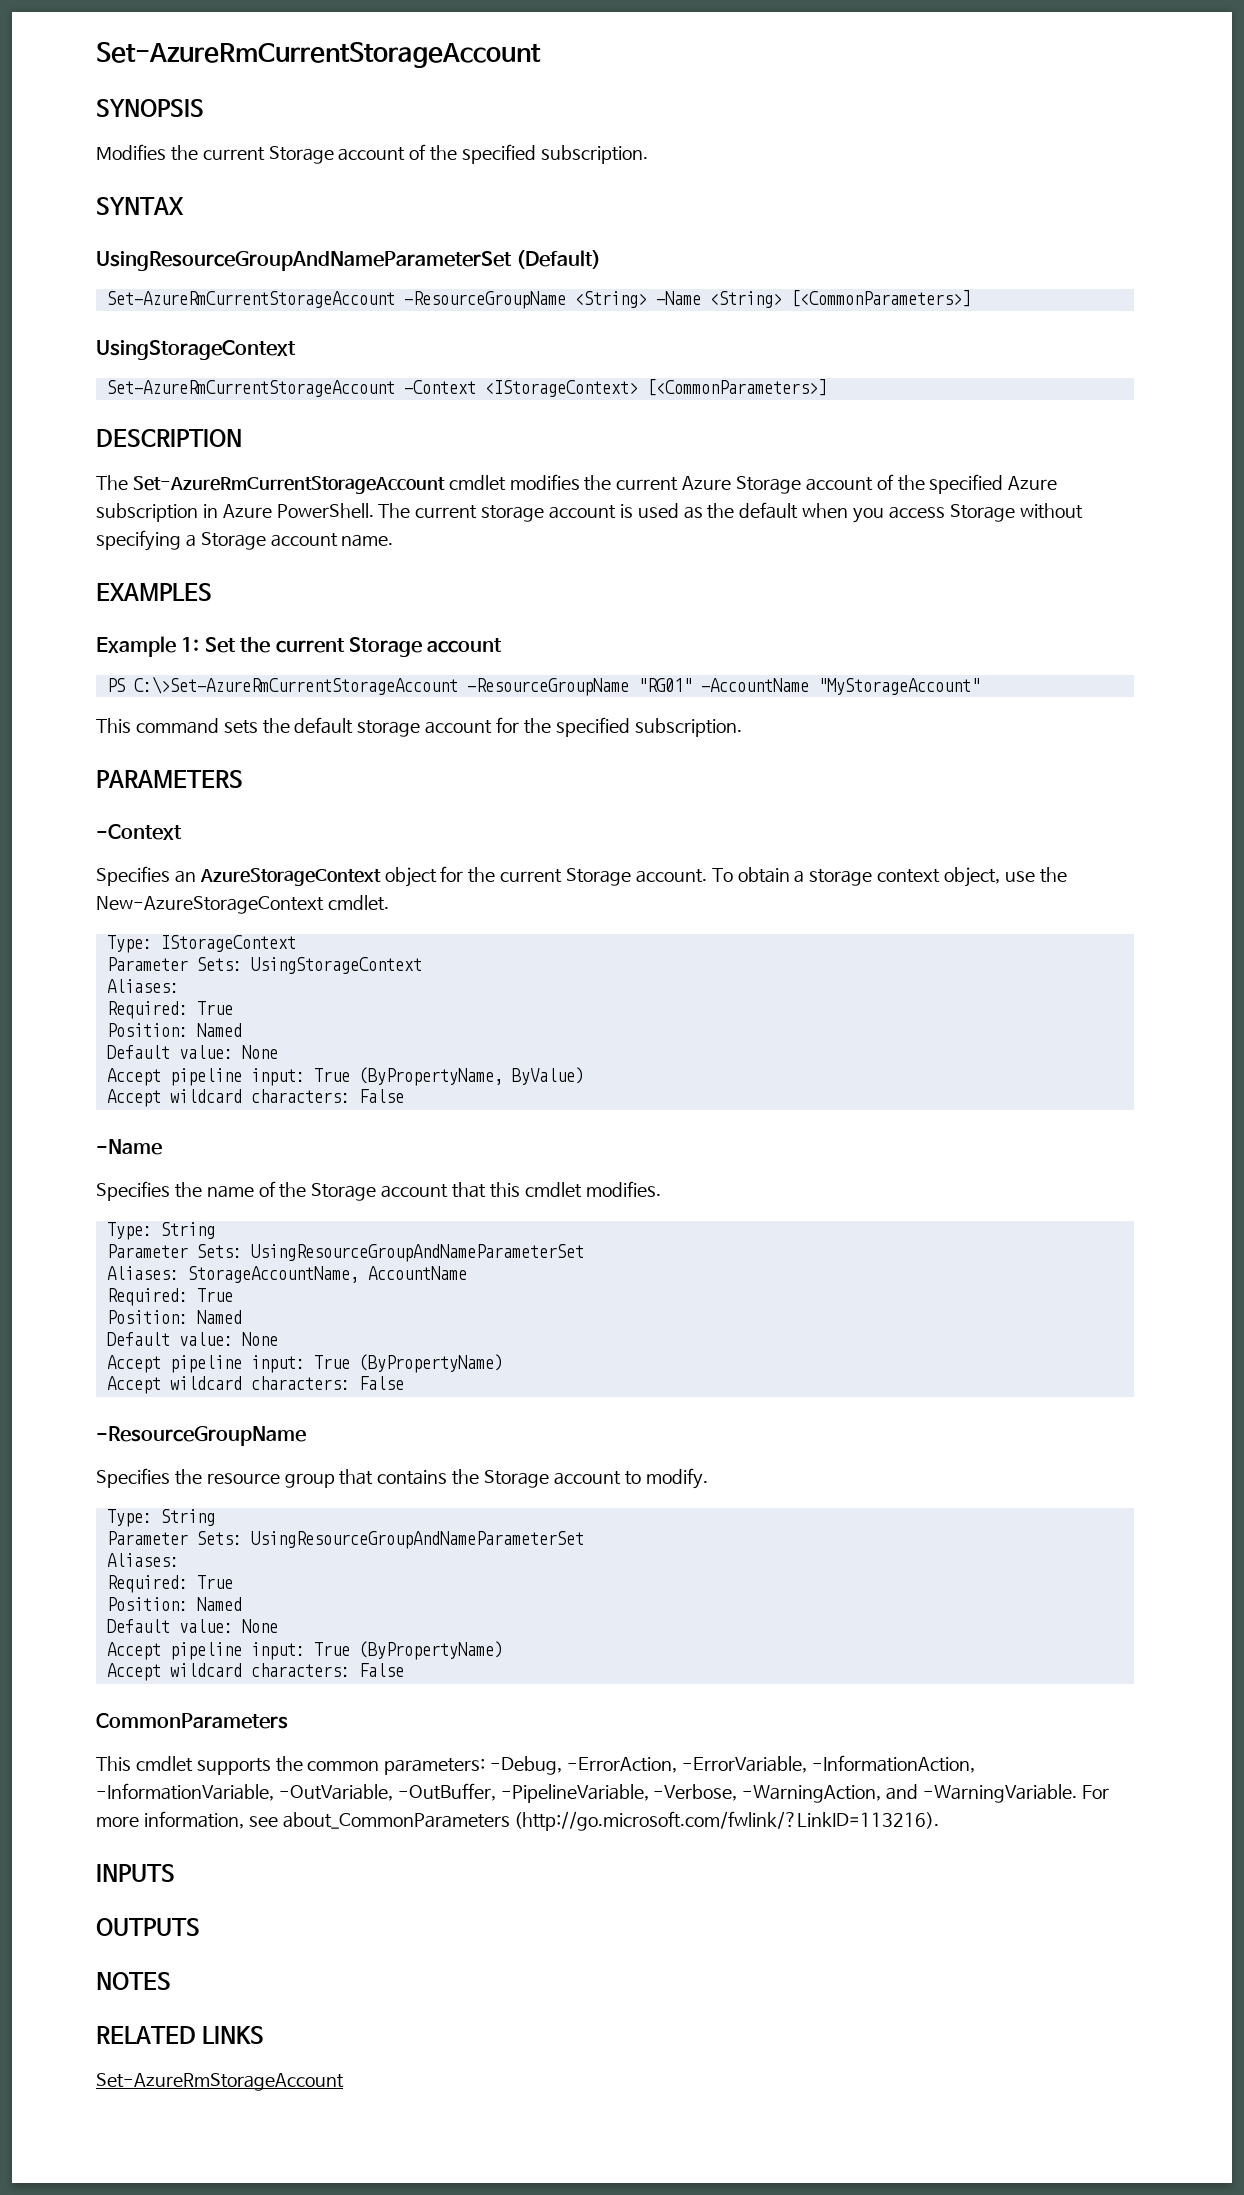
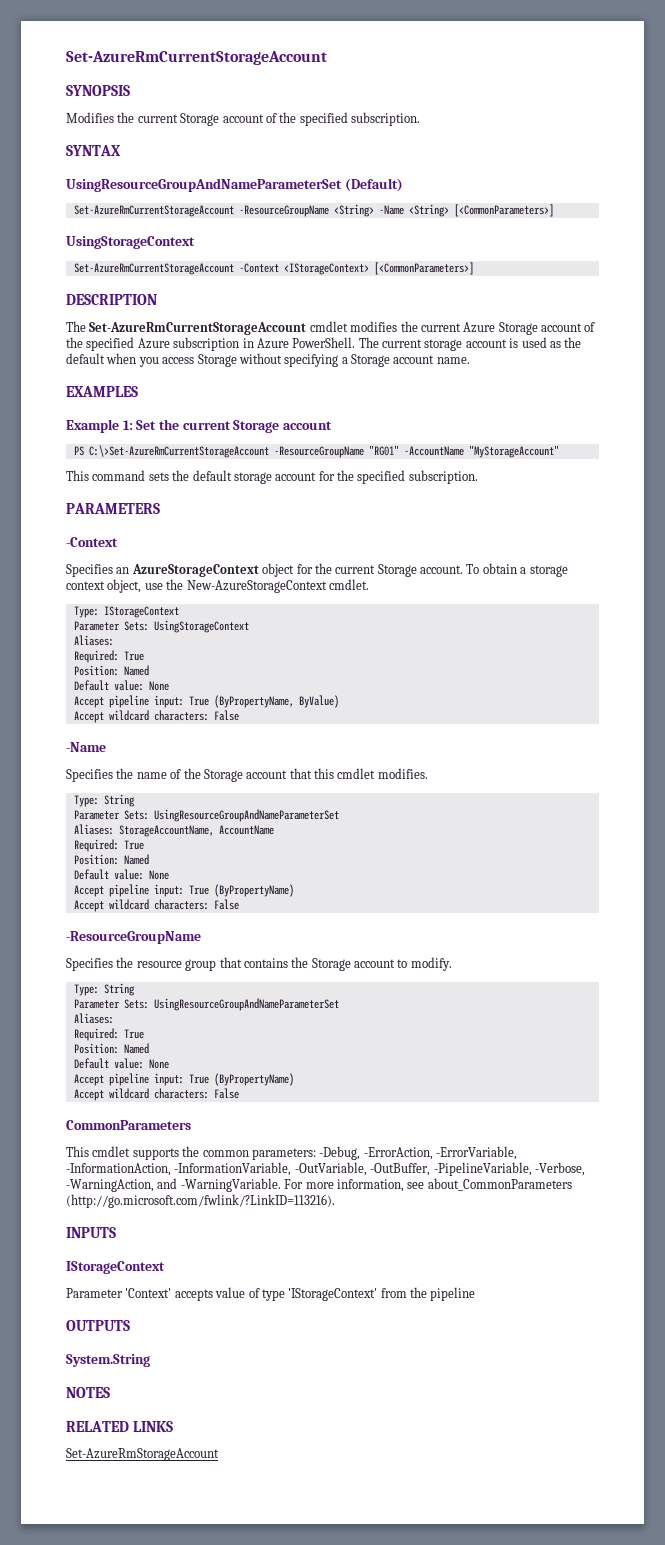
(175, 1873) none -> [66,1261,165,1274] [66,1287,476,1301] // IStorageContext // Parameter 'Context' accepts value of type 'IStorageContext' from the pipeline
(200, 1927) none -> [66,1354,150,1367] // System.String

